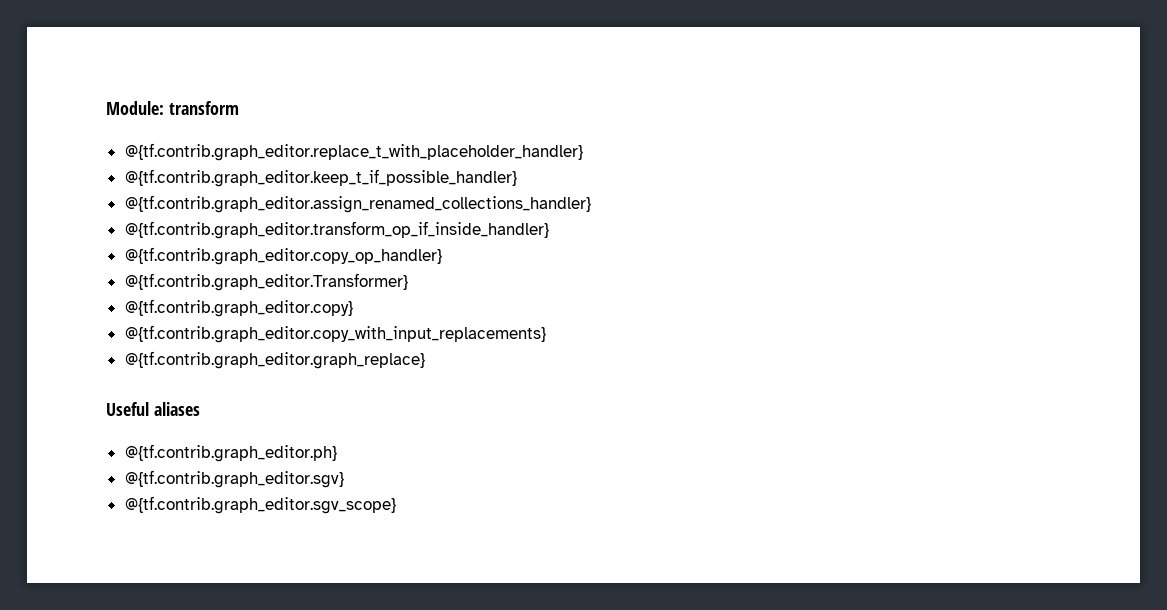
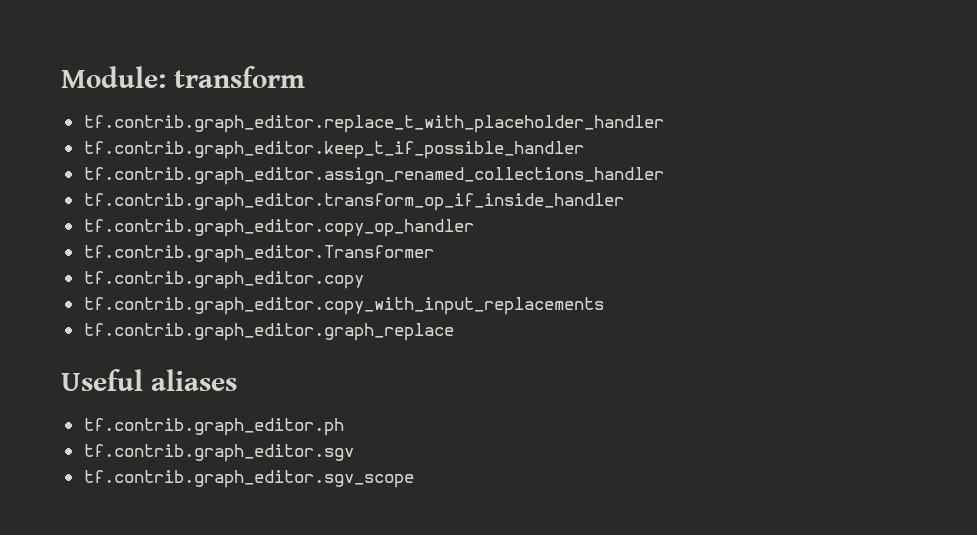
[124,143,583,161] [124,169,517,187] [124,195,591,213] [124,221,549,239] [124,247,442,265] [124,273,408,291] [124,299,353,317] [124,325,546,343] [124,351,425,369] @{tf.contrib.graph_editor.replace_t_with_placeholder_handler} // @{tf.contrib.graph_editor.keep_t_if_possible_handler} // @{tf.contrib.graph_editor.assign_renamed_collections_handler} // @{tf.contrib.graph_editor.transform_op_if_inside_handler} // @{tf.contrib.graph_editor.copy_op_handler} // @{tf.contrib.graph_editor.Transformer} // @{tf.contrib.graph_editor.copy} // @{tf.contrib.graph_editor.copy_with_input_replacements} // @{tf.contrib.graph_editor.graph_replace} -> [84,115,665,133] [84,141,585,159] [84,167,665,185] [84,193,625,211] [84,219,475,237] [84,245,435,263] [84,271,365,289] [84,297,605,315] [84,323,455,341] tf.contrib.graph_editor.replace_t_with_placeholder_handler // tf.contrib.graph_editor.keep_t_if_possible_handler // tf.contrib.graph_editor.assign_renamed_collections_handler // tf.contrib.graph_editor.transform_op_if_inside_handler // tf.contrib.graph_editor.copy_op_handler // tf.contrib.graph_editor.Transformer // tf.contrib.graph_editor.copy // tf.contrib.graph_editor.copy_with_input_replacements // tf.contrib.graph_editor.graph_replace
[124,444,337,462] [124,470,344,488] [124,496,396,514] @{tf.contrib.graph_editor.ph} // @{tf.contrib.graph_editor.sgv} // @{tf.contrib.graph_editor.sgv_scope} -> [84,418,345,436] [84,444,355,462] [84,470,415,488] tf.contrib.graph_editor.ph // tf.contrib.graph_editor.sgv // tf.contrib.graph_editor.sgv_scope

